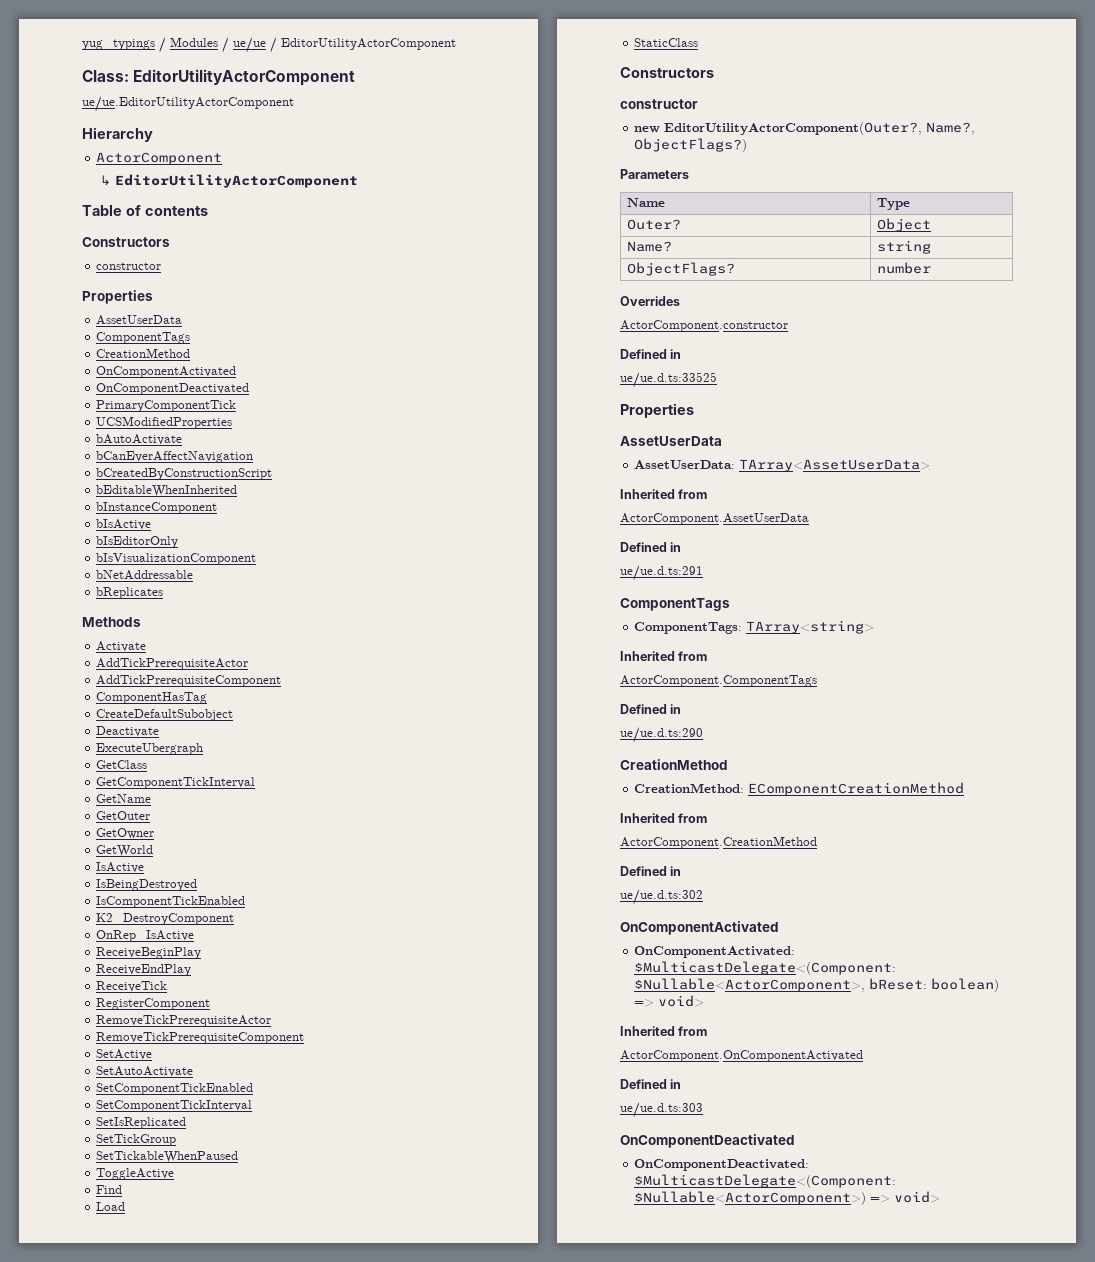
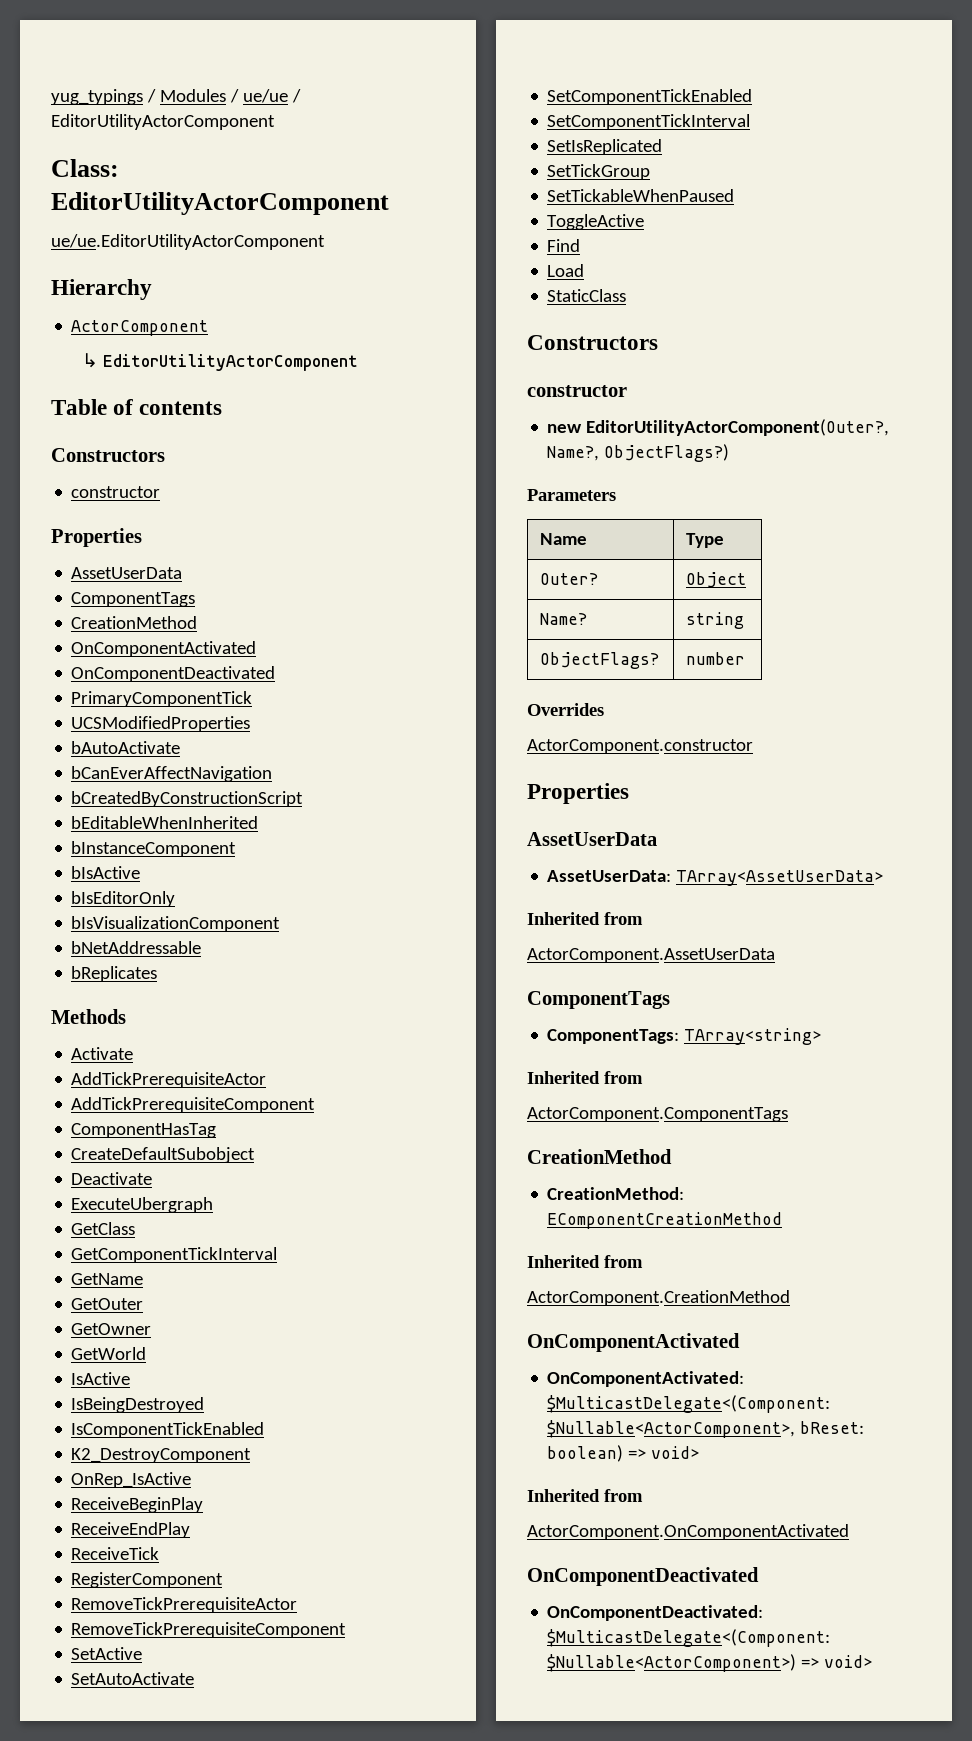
[620,349,682,359] [620,372,717,388] // Defined in // ue/ue.d.ts:33525 -> (753, 746) none
[620,542,682,552] [620,565,703,581] // Defined in // ue/ue.d.ts:291 -> (775, 955) none
[620,704,682,714] [620,727,703,743] // Defined in // ue/ue.d.ts:290 -> (788, 1114) none
[620,866,682,876] [620,889,703,905] // Defined in // ue/ue.d.ts:302 -> (790, 1298) none
[620,1079,682,1089] [620,1102,703,1118] // Defined in // ue/ue.d.ts:303 -> (849, 1532) none

